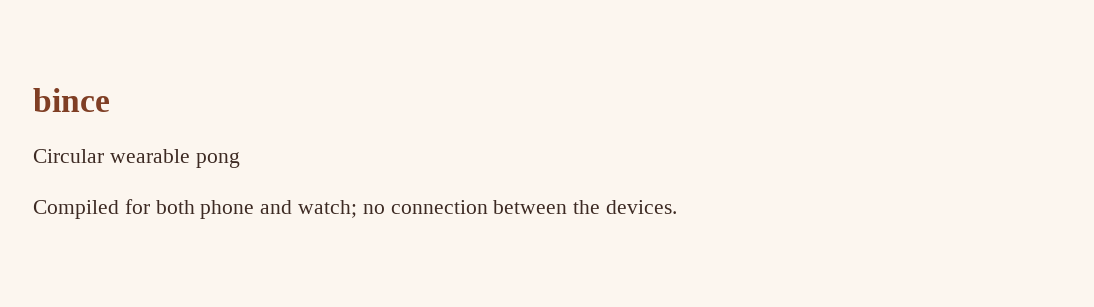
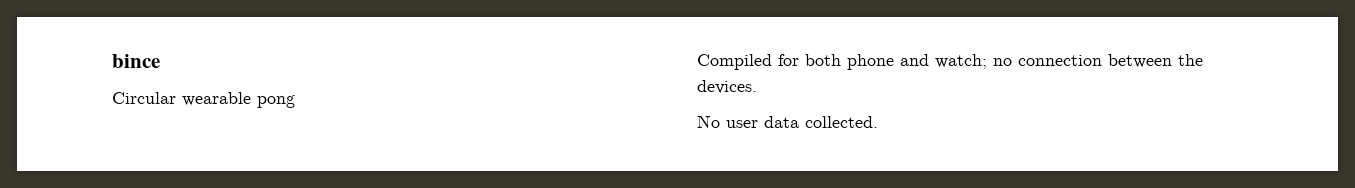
(678, 207) none -> [697,115,878,128] // No user data collected.

